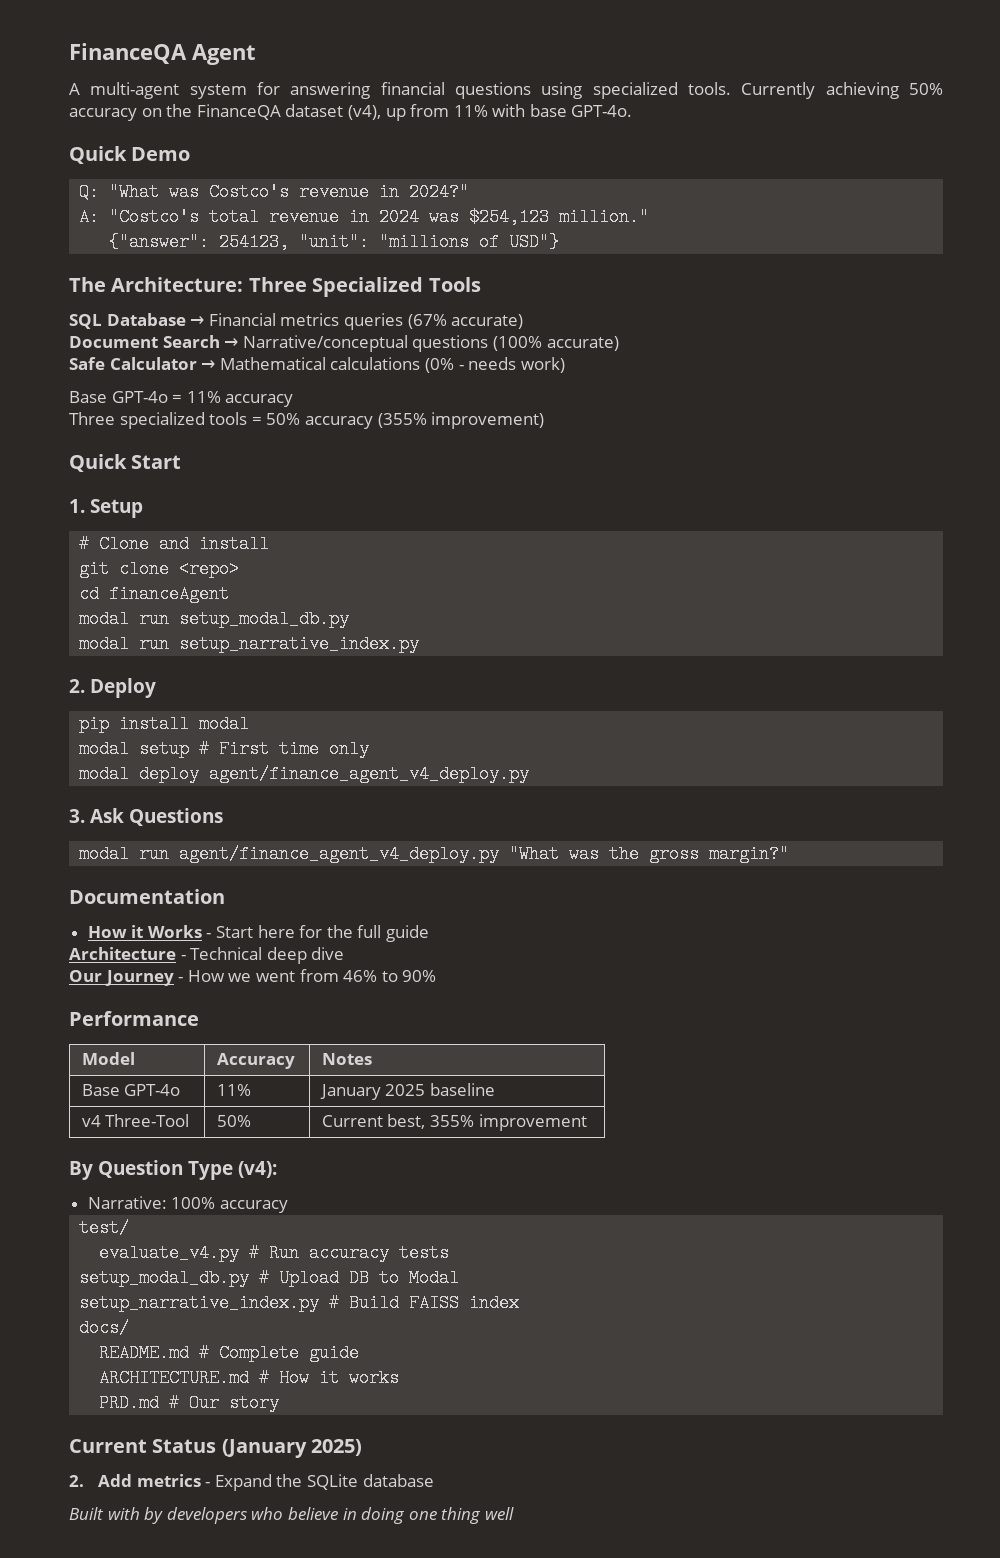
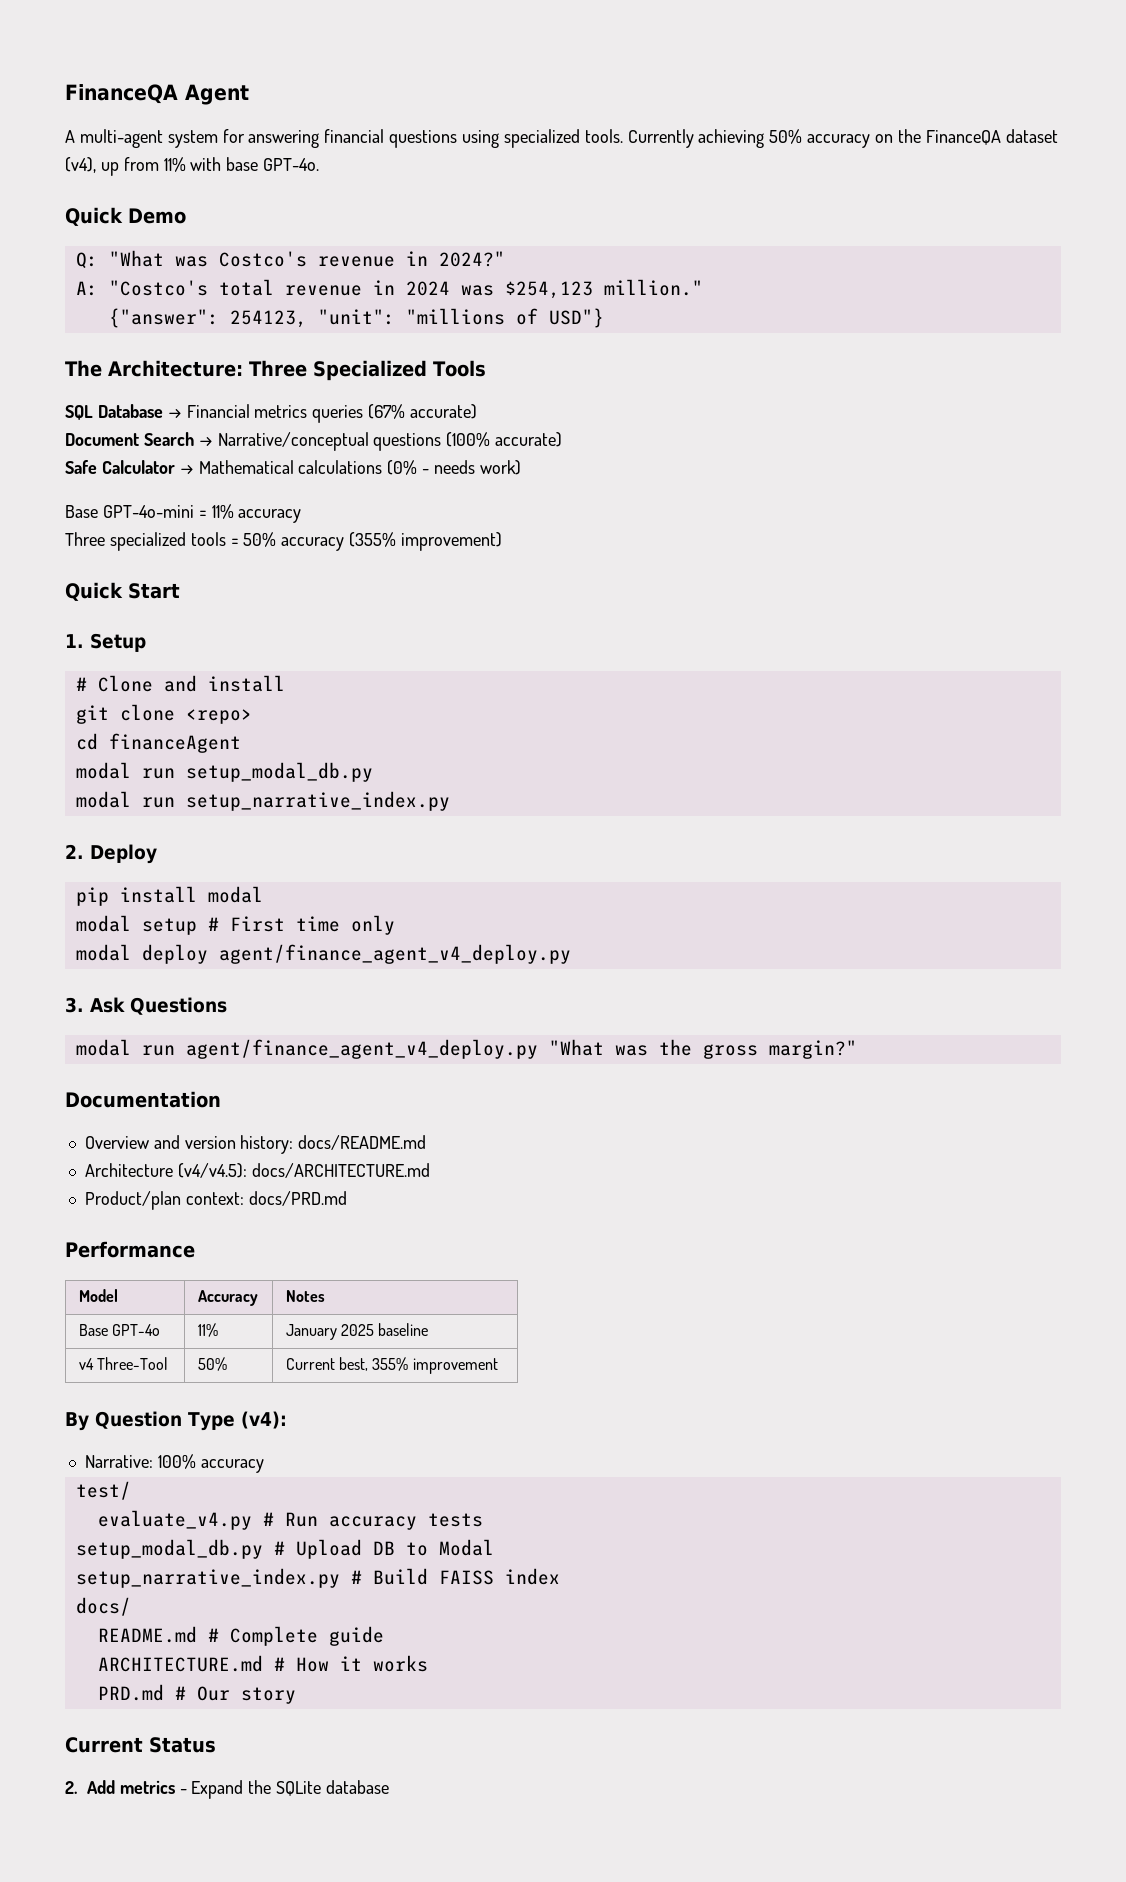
[111,391,168,403] GPT-4o -> [102,505,194,518] GPT-4o-mini
[87,925,430,942] [69,947,345,964] [69,969,437,986] How it Works - Start here for the full guide // Architecture - Technical deep dive // Our Journey - How we went from 46% to 90% -> [84,1135,427,1154] [84,1163,430,1178] [84,1191,347,1210] Overview and version history: docs/README.md // Architecture (v4/v4.5): docs/ARCHITECTURE.md // Product/plan context: docs/PRD.md
[221,1439,363,1458] (January 2025) -> (216, 1745) none
[69,1507,514,1524] // Built with by developers who believe in doing one thing well -> (390, 1787) none

